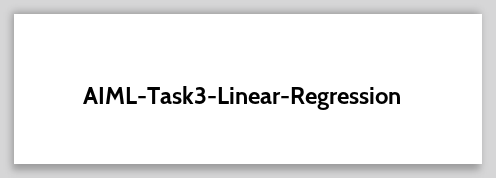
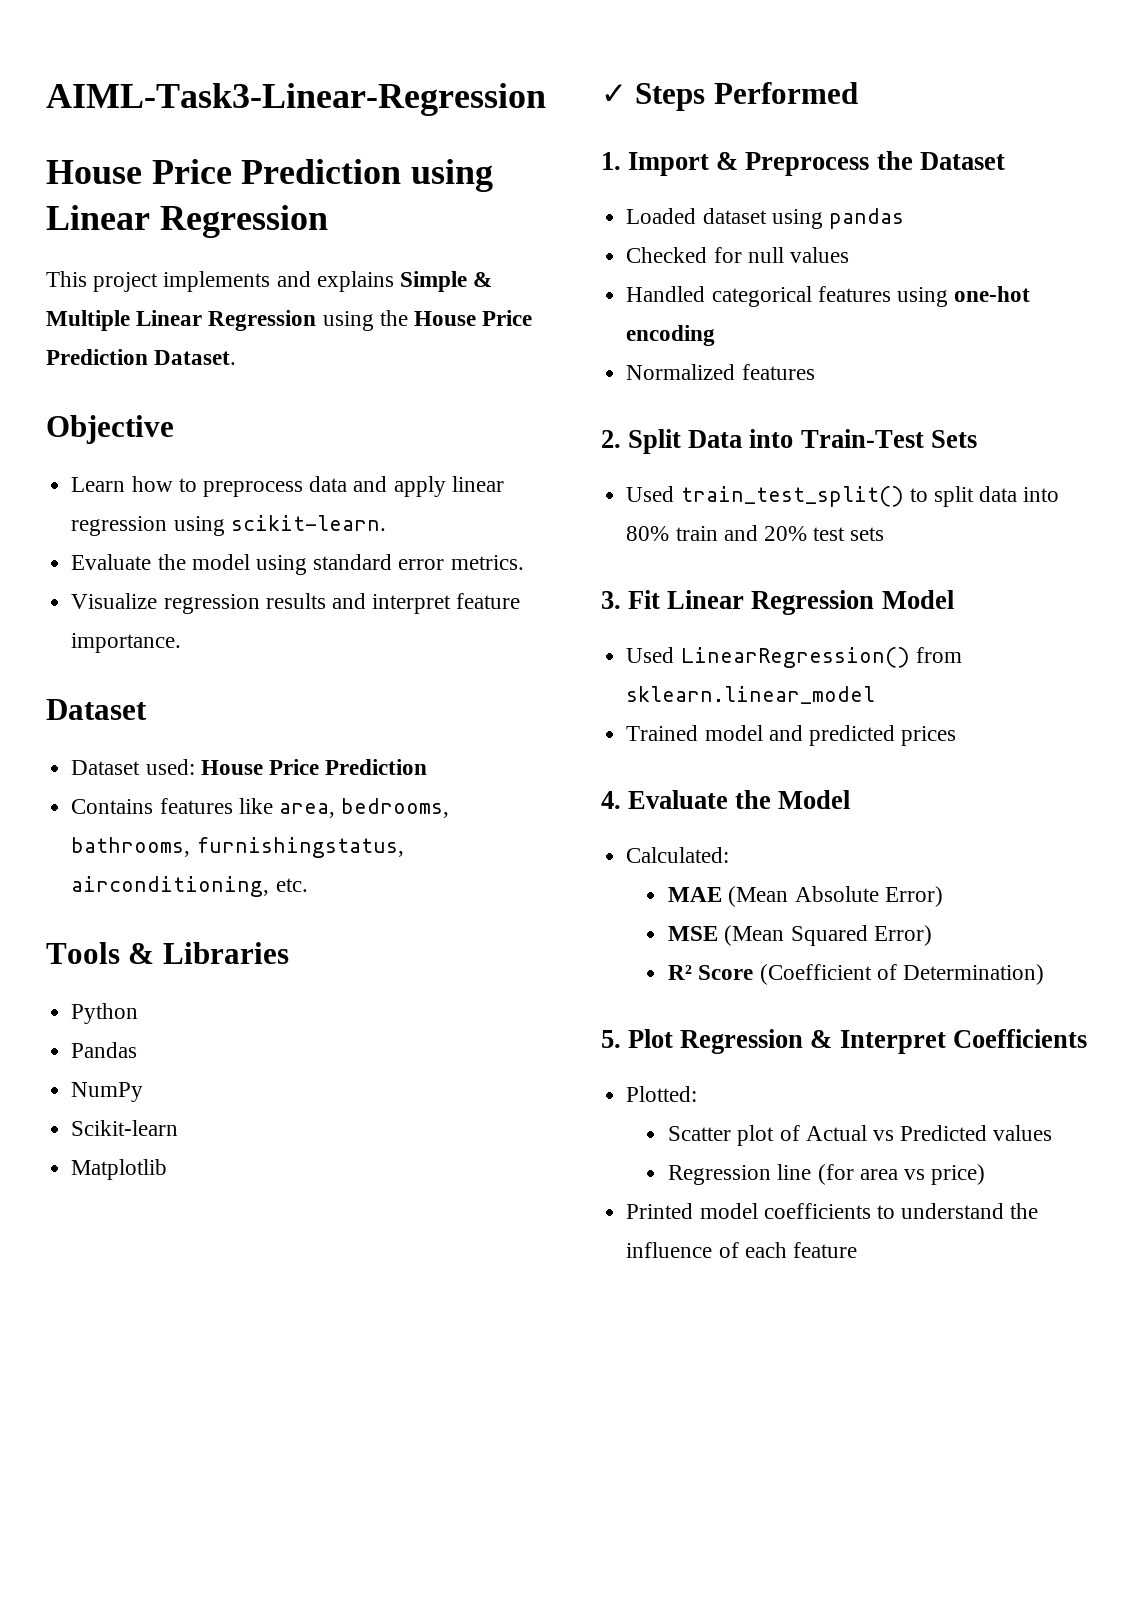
(401, 98) none -> [46,159,494,192] [46,205,328,238] [46,271,493,292] [46,310,533,331] [46,349,237,365] [46,415,174,444] [71,476,504,497] [71,515,386,536] [71,554,524,575] [71,593,521,614] [71,633,182,653] [46,699,147,720] [71,759,428,775] [71,798,450,818] [71,837,404,858] [71,876,308,897] [46,942,289,964] [71,1003,139,1024] [71,1042,138,1058] [71,1082,144,1102] [71,1120,179,1136] [71,1159,168,1180] [601,82,858,111] [601,151,1005,176] [626,208,904,229] [626,247,849,263] [626,286,1031,307] [626,325,716,346] [626,364,815,380] [601,429,977,454] [626,486,1060,507] [626,525,885,541] [601,590,954,615] [626,647,962,668] [626,686,876,704] [626,725,957,746] [601,790,851,809] [626,847,730,863] [668,886,943,907] [668,925,932,946] [668,964,1045,985] [601,1029,1087,1054] [626,1086,698,1102] [668,1125,1053,1146] [668,1164,986,1185] [626,1203,1039,1219] [626,1242,857,1258] // House Price Prediction using Linear Regression // This project implements and explains Simple & Multiple Linear Regression using the House Price Prediction Dataset. // Objective // Learn how to preprocess data and apply linear regression using scikit-learn. // Evaluate the model using standard error metrics. // Visualize regression results and interpret feature importance. // Dataset // Dataset used: House Price Prediction // Contains features like area, bedrooms, bathrooms, furnishingstatus, airconditioning, etc. // Tools & Libraries // Python // Pandas // NumPy // Scikit-learn // Matplotlib // ✓ Steps Performed // 1. Import & Preprocess the Dataset // Loaded dataset using pandas // Checked for null values // Handled categorical features using one-hot encoding // Normalized features // 2. Split Data into Train-Test Sets // Used train_test_split() to split data into 80% train and 20% test sets // 3. Fit Linear Regression Model // Used LinearRegression() from sklearn.linear_model // Trained model and predicted prices // 4. Evaluate the Model // Calculated: // MAE (Mean Absolute Error) // MSE (Mean Squared Error) // R² Score (Coefficient of Determination) // 5. Plot Regression & Interpret Coefficients // Plotted: // Scatter plot of Actual vs Predicted values // Regression line (for area vs price) // Printed model coefficients to understand the influence of each feature

